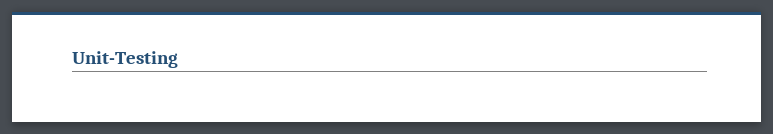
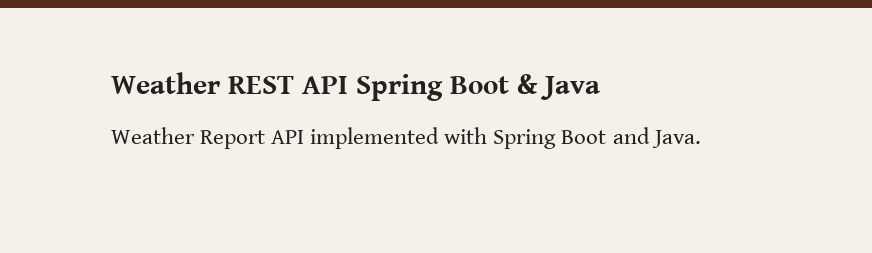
[72,51,178,68] Unit-Testing -> [111,72,600,101] [111,127,701,149] Weather REST API Spring Boot & Java // Weather Report API implemented with Spring Boot and Java.

